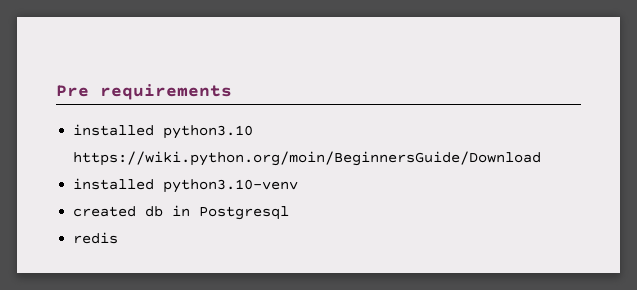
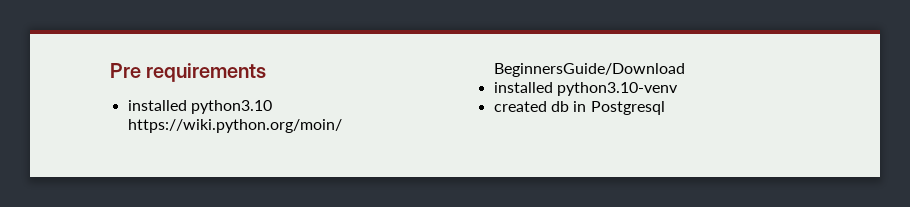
[73,232,119,244] // redis -> (665, 108) none

